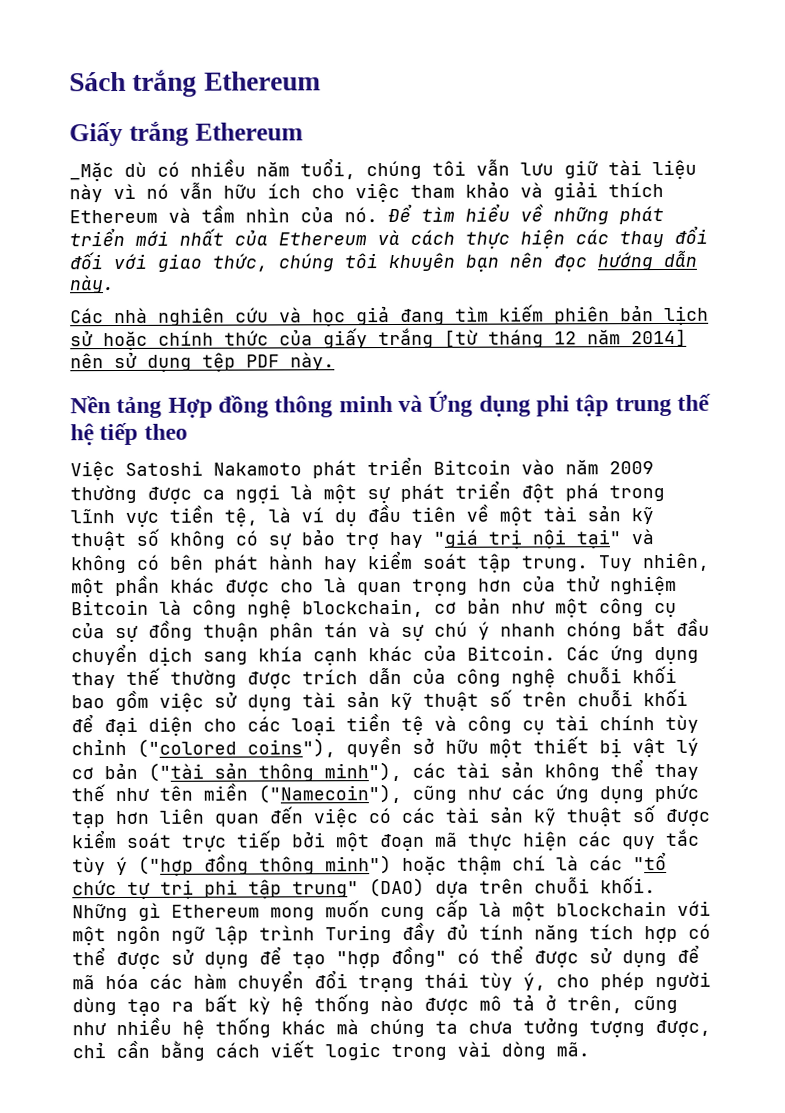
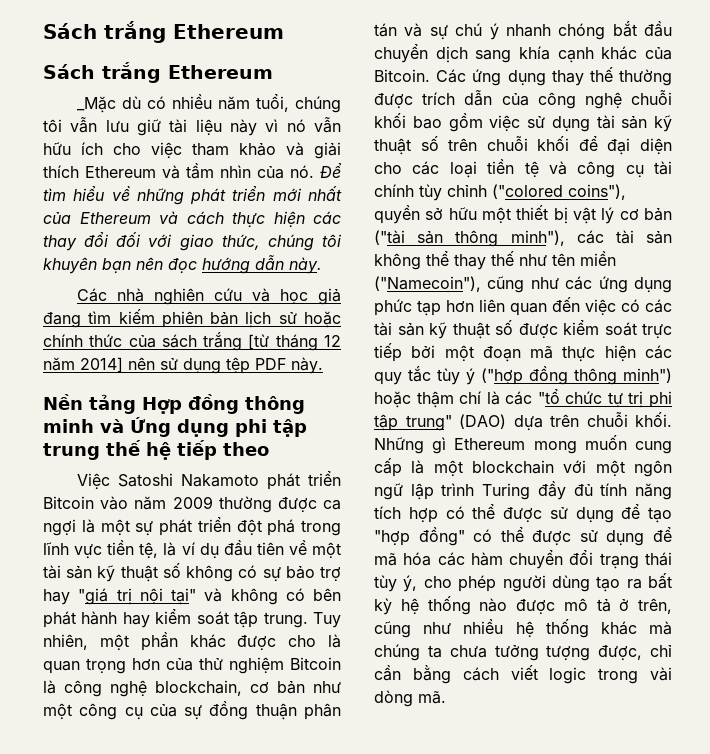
[69,69,321,97] [69,121,123,147] Sách trắng Ethereum // Giấy -> [43,21,284,43] [43,64,95,79] Sách trắng Ethereum // Sách
[323,328,368,349] giấy -> [161,334,197,348] sách

